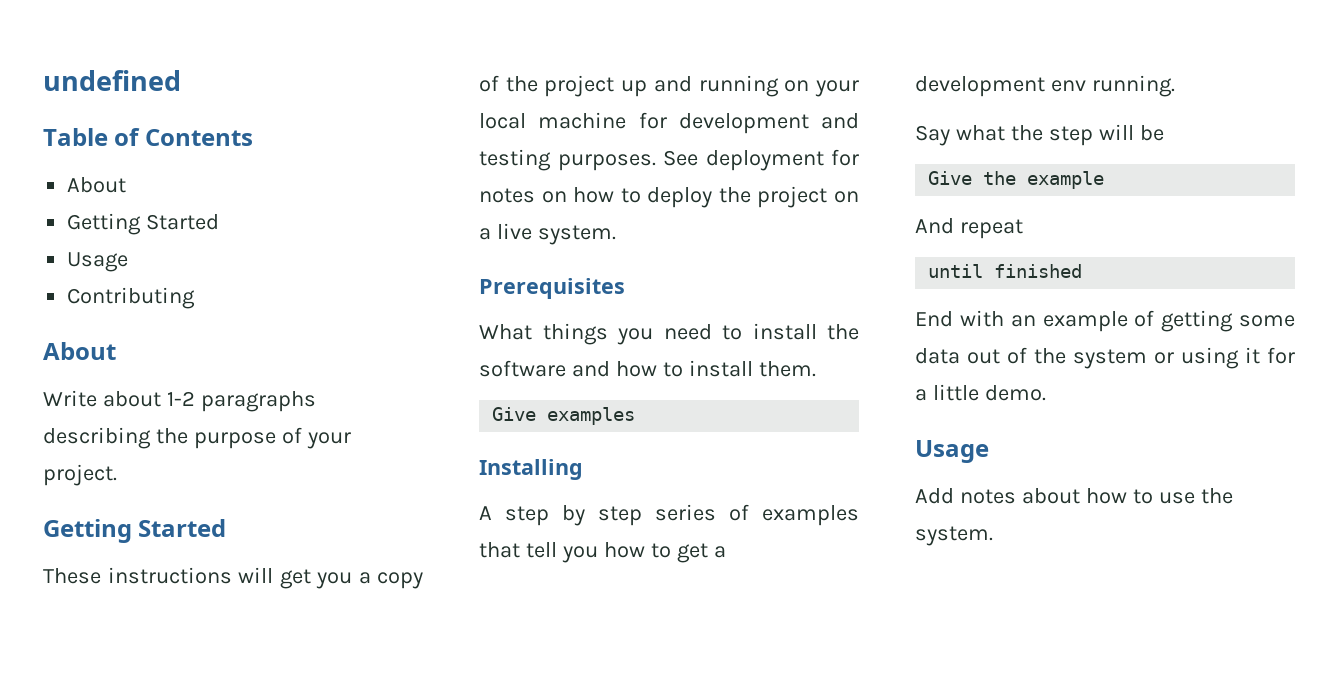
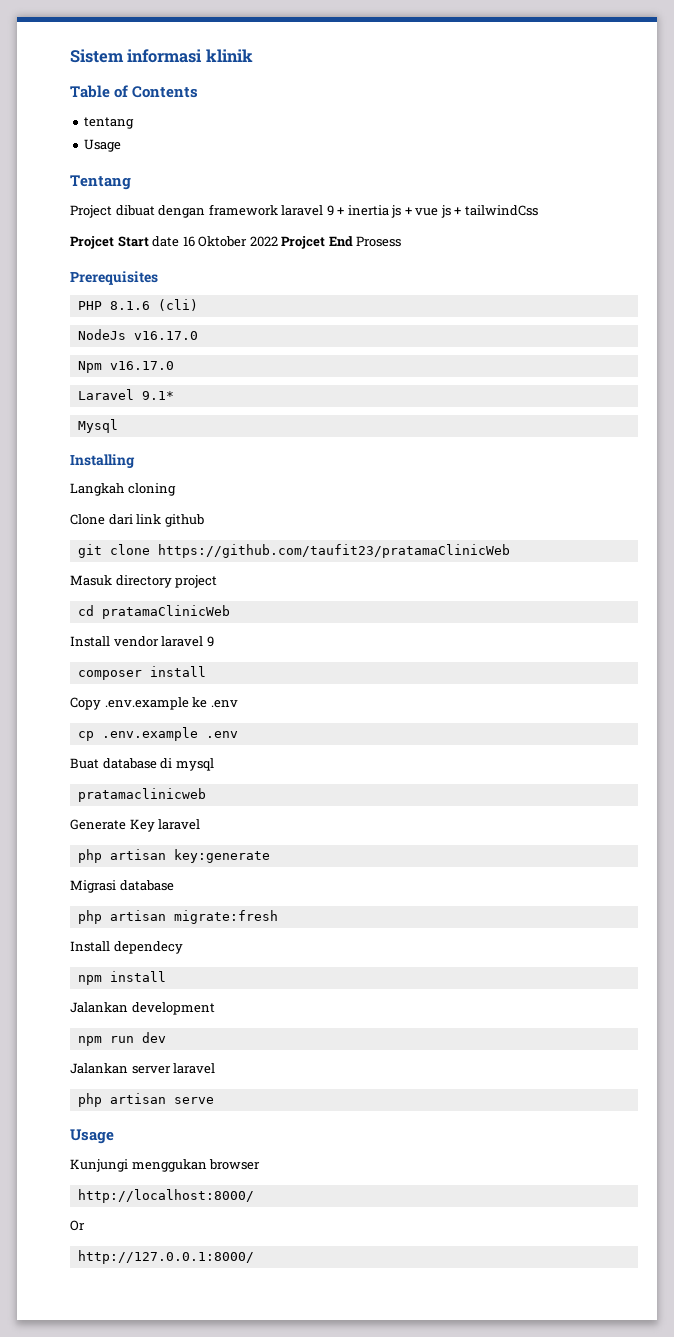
[43,70,181,91] undefined -> [70,49,253,63] Sistem informasi klinik
[67,177,127,193] [67,213,220,235] [67,252,129,272] [67,287,196,309] [43,342,116,360] [43,390,316,412] [43,427,351,449] [43,464,117,486] [43,519,227,543] [43,567,423,589] [479,75,859,97] [479,112,859,134] [479,149,859,171] [479,186,859,208] [479,223,616,245] [479,278,625,299] [479,323,859,345] [479,360,816,377] [492,407,636,425] [479,459,583,480] [479,504,859,526] [479,542,726,563] [915,75,1175,97] [915,124,1164,146] [928,171,1105,189] [915,218,1023,239] [928,264,1083,278] [915,310,1295,332] [915,347,1295,369] [915,384,1046,401] [915,440,989,463] [915,488,1233,504] [915,526,993,546] About // Getting Started // Usage // Contributing // About // Write about 1-2 paragraphs describing the purpose of your project. // Getting Started // These instructions will get you a copy of the project up and running on your local machine for development and testing purposes. See deployment for notes on how to deploy the project on a live system. // Prerequisites // What things you need to install the software and how to install them. // Give examples // Installing // A step by step series of examples that tell you how to get a development env running. // Say what the step will be // Give the example // And repeat // until finished // End with an example of getting some data out of the system or using it for a little demo. // Usage // Add notes about how to use the system. -> [84,117,135,129] [84,139,122,152] [70,175,131,190] [70,204,538,218] [70,236,402,249] [70,271,158,285] [77,299,198,311] [77,329,198,340] [77,361,174,373] [77,389,174,400] [77,419,118,433] [70,454,135,468] [70,483,176,496] [70,514,204,527] [77,544,510,558] [70,575,218,588] [77,605,230,619] [70,636,214,647] [77,666,206,680] [70,697,238,710] [77,727,238,741] [70,758,214,771] [77,788,206,802] [70,819,201,832] [77,849,270,863] [70,880,174,893] [77,910,278,924] [70,941,183,954] [77,971,166,985] [70,1002,215,1015] [77,1032,166,1046] [70,1063,216,1074] [77,1093,214,1107] [70,1129,114,1144] [70,1159,261,1172] [77,1189,254,1203] [70,1220,85,1231] [77,1250,254,1264] tentang // Usage // Tentang // Project dibuat dengan framework laravel 9 + inertia js + vue js + tailwindCss // Projcet Start date 16 Oktober 2022 Projcet End Prosess // Prerequisites // PHP 8.1.6 (cli) // NodeJs v16.17.0 // Npm v16.17.0 // Laravel 9.1* // Mysql // Installing // Langkah cloning // Clone dari link github // git clone https://github.com/taufit23/pratamaClinicWeb // Masuk directory project // cd pratamaClinicWeb // Install vendor laravel 9 // composer install // Copy .env.example ke .env // cp .env.example .env // Buat database di mysql // pratamaclinicweb // Generate Key laravel // php artisan key:generate // Migrasi database // php artisan migrate:fresh // Install dependecy // npm install // Jalankan development // npm run dev // Jalankan server laravel // php artisan serve // Usage // Kunjungi menggukan browser // http://localhost:8000/ // Or // http://127.0.0.1:8000/

